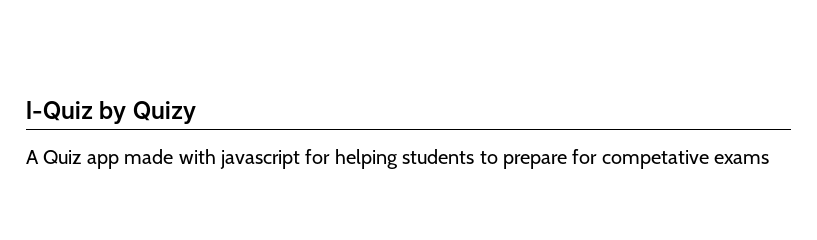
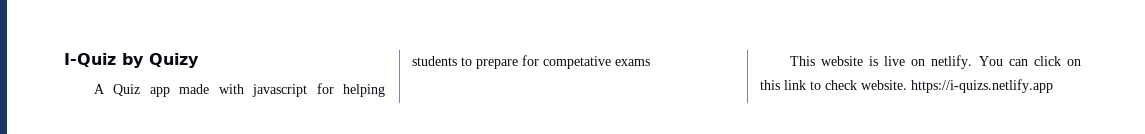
(770, 159) none -> [789,55,1081,69] [760,79,1053,93] // This website is live on netlify. You can click on this link to check website. https://i-quizs.netlify.app

